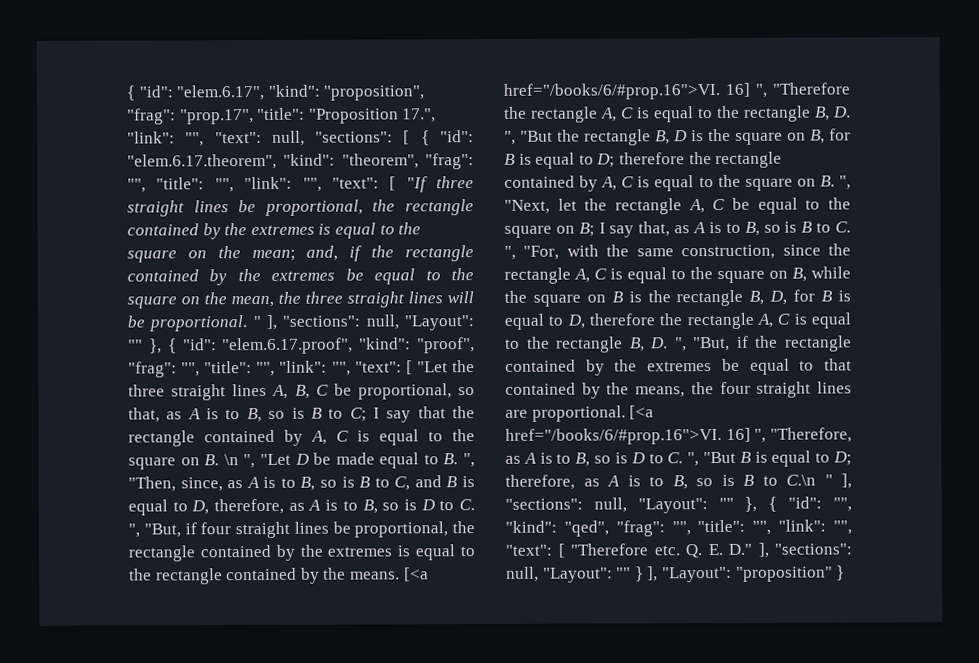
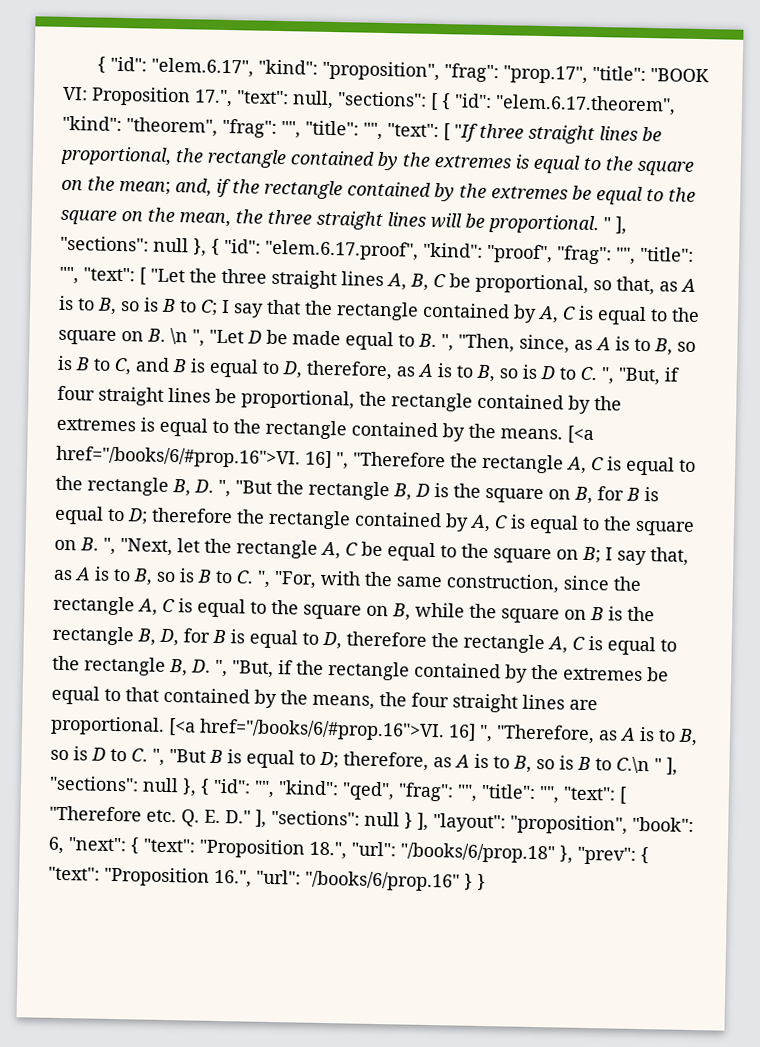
[308,108,437,124] [127,131,205,147] "Proposition 17.", "link": "", -> [650,68,710,83] [63,86,233,108] "BOOK VI: Proposition 17.",
[244,176,322,192] "link": "", -> (383, 131) none
[365,314,474,331] [128,339,143,351] null, "Layout": "" -> [153,237,189,253] null
[279,360,351,376] "link": "", -> (79, 275) none
[593,497,734,514] null, "Layout": "" -> [142,777,179,793] null
[778,519,852,535] "link": "", -> (560, 795) none
[506,566,833,583] null, "Layout": "" } ], "Layout": "proposition" -> [364,811,694,835] [48,836,649,865] [48,866,473,892] null } ], "layout": "proposition", "book": 6, "next": { "text": "Proposition 18.", "url": "/books/6/prop.18" }, "prev": { "text": "Proposition 16.", "url": "/books/6/prop.16" }

